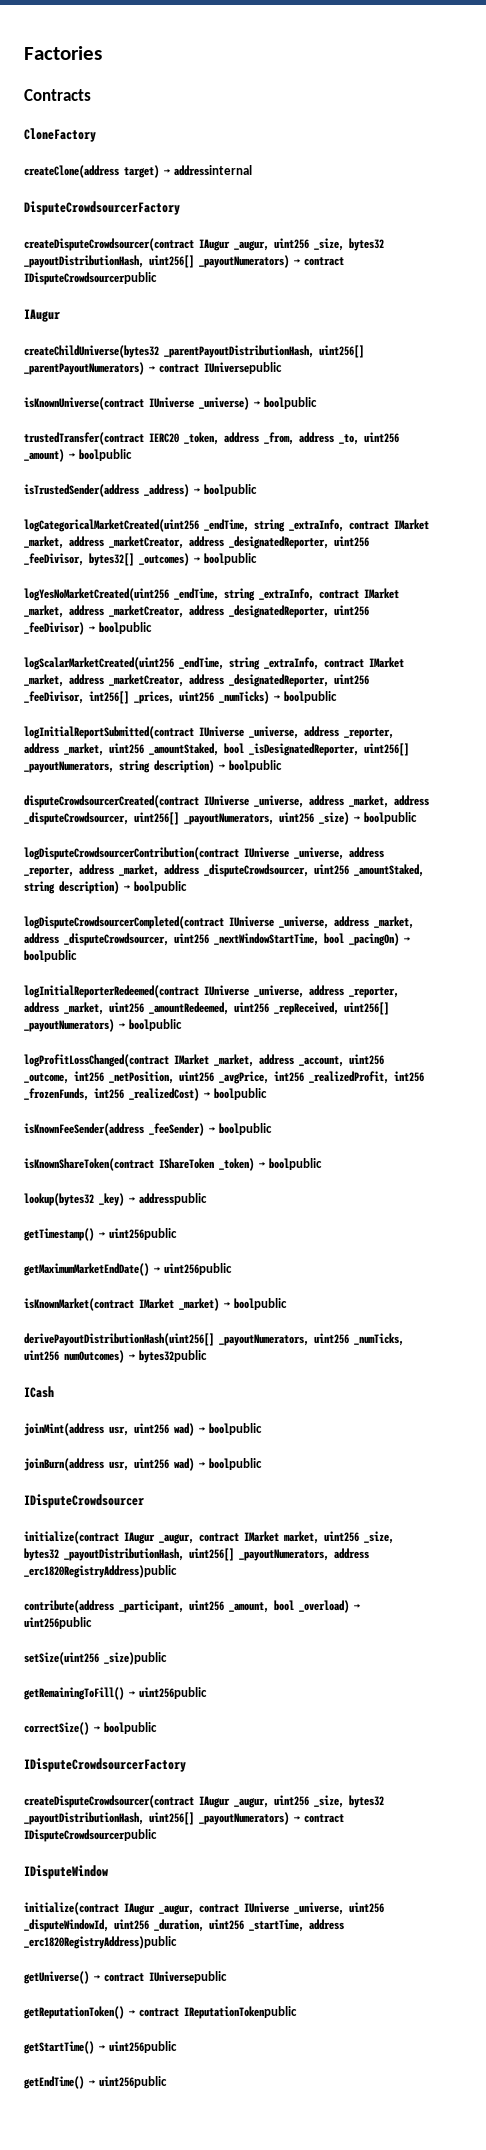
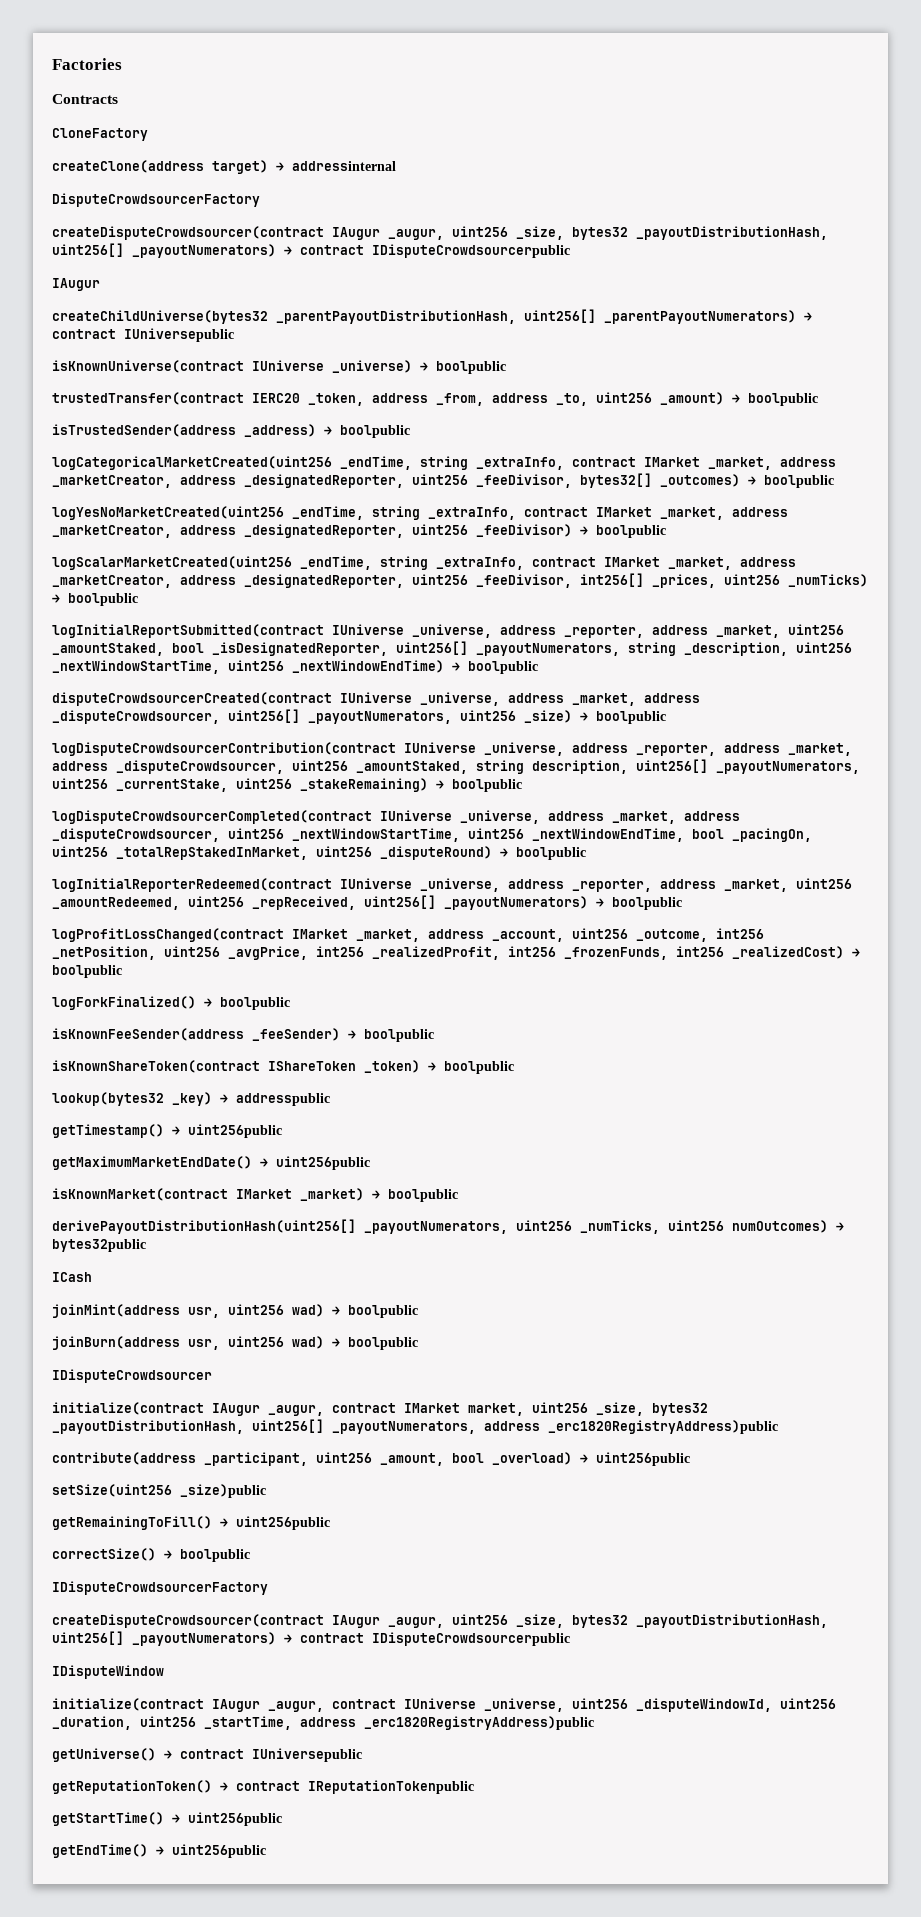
[154,760,214,773] description) -> [684,642,852,656] [52,660,444,674] _description, uint256 _nextWindowStartTime, uint256 _nextWindowEndTime)
[59,881,119,894] description) -> [532,759,860,774] [52,778,428,792] description, uint256[] _payoutNumerators, uint256 _currentStake, uint256 _stakeRemaining)
[324,933,399,946] bool _pacingOn) -> [468,828,812,842] [52,846,492,860] uint256 _nextWindowEndTime, bool _pacingOn, uint256 _totalRepStakedInMarket, uint256 _disputeRound)
(267, 1094) none -> [52,996,290,1010] // logForkFinalized() → boolpublic

